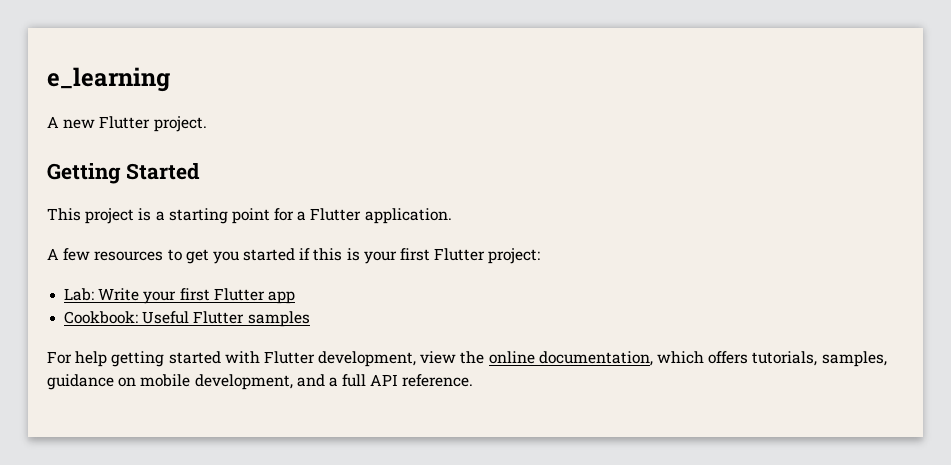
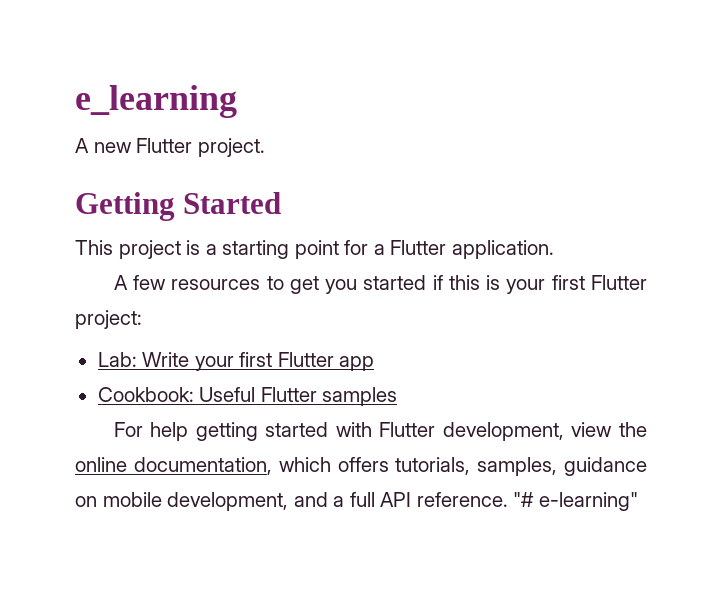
(474, 380) none -> [513,492,638,511] "# e-learning"

